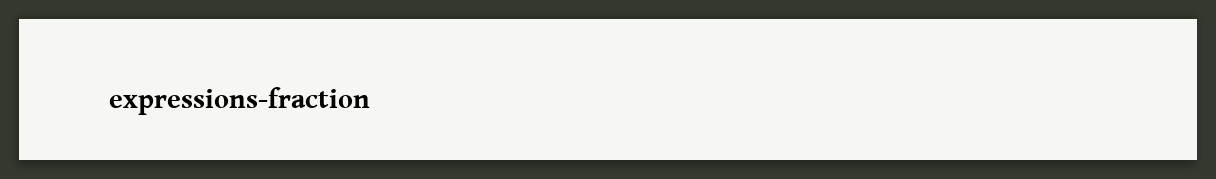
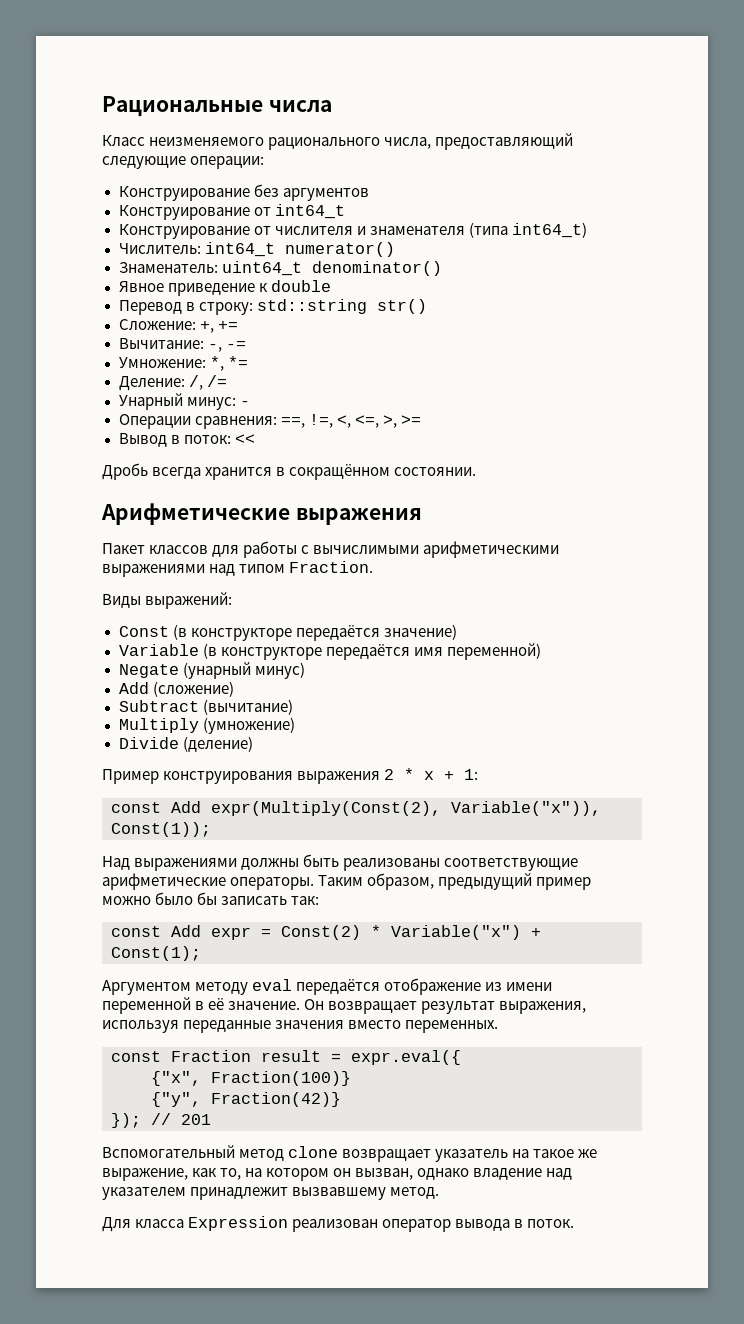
[109,87,370,115] expressions-fraction -> [102,96,332,117] [102,133,574,150] [102,156,265,169] [118,184,369,201] [118,204,345,220] [118,222,587,239] [118,242,395,257] [118,261,442,276] [118,280,331,296] [118,299,427,315] [118,319,238,333] [118,338,246,352] [118,356,248,371] [118,375,227,391] [118,393,250,410] [118,414,421,429] [118,433,255,447] [102,463,477,480] [101,503,422,525] [102,541,560,558] [102,561,374,577] [102,592,233,609] [118,624,457,641] [118,643,541,660] [118,662,305,679] [118,681,234,697] [118,699,293,715] [118,717,295,734] [118,736,253,752] [102,768,479,784] [111,801,601,816] [111,822,211,837] [102,854,579,871] [102,873,592,890] [102,892,320,905] [111,925,541,940] [111,946,201,961] [102,978,553,995] [102,997,587,1014] [102,1020,499,1033] [111,1050,461,1065] [151,1071,351,1086] [151,1092,341,1107] [111,1113,211,1128] [102,1145,598,1162] [102,1168,573,1181] [102,1187,440,1200] [102,1216,575,1232] Рациональные числа // Класс неизменяемого рационального числа, предоставляющий следующие операции: // Конструирование без аргументов // Конструирование от int64_t // Конструирование от числителя и знаменателя (типа int64_t) // Числитель: int64_t numerator() // Знаменатель: uint64_t denominator() // Явное приведение к double // Перевод в строку: std::string str() // Сложение: +, += // Вычитание: -, -= // Умножение: *, *= // Деление: /, /= // Унарный минус: - // Операции сравнения: ==, !=, <, <=, >, >= // Вывод в поток: << // Дробь всегда хранится в сокращённом состоянии. // Арифметические выражения // Пакет классов для работы с вычислимыми арифметическими выражениями над типом Fraction. // Виды выражений: // Const (в конструкторе передаётся значение) // Variable (в конструкторе передаётся имя переменной) // Negate (унарный минус) // Add (сложение) // Subtract (вычитание) // Multiply (умножение) // Divide (деление) // Пример конструирования выражения 2 * x + 1: // const Add expr(Multiply(Const(2), Variable("x")), Const(1)); // Над выражениями должны быть реализованы соответствующие арифметические операторы. Таким образом, предыдущий пример можно было бы записать так: // const Add expr = Const(2) * Variable("x") + Const(1); // Аргументом методу eval передаётся отображение из имени переменной в её значение. Он возвращает результат выражения, используя переданные значения вместо переменных. // const Fraction result = expr.eval({ // {"x", Fraction(100)} // {"y", Fraction(42)} // }); // 201 // Вспомогательный метод clone возвращает указатель на такое же выражение, как то, на котором он вызван, однако владение над указателем принадлежит вызвавшему метод. // Для класса Expression реализован оператор вывода в поток.

